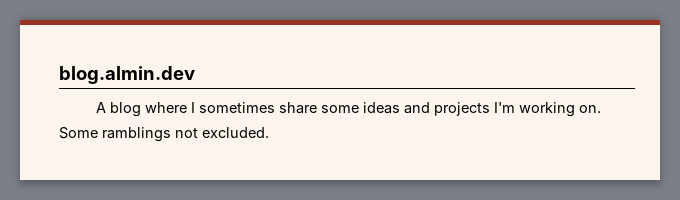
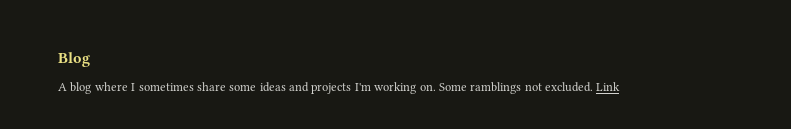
[59,66,195,84] blog.almin.dev -> [58,52,90,67] Blog
(269, 132) none -> [596,82,621,91] Link

